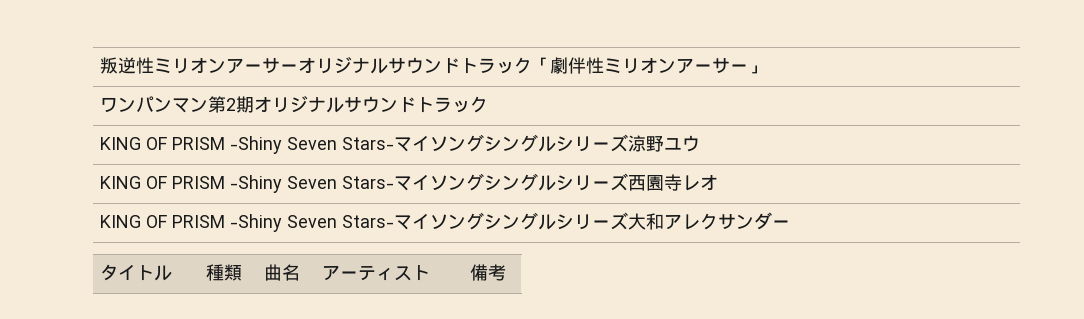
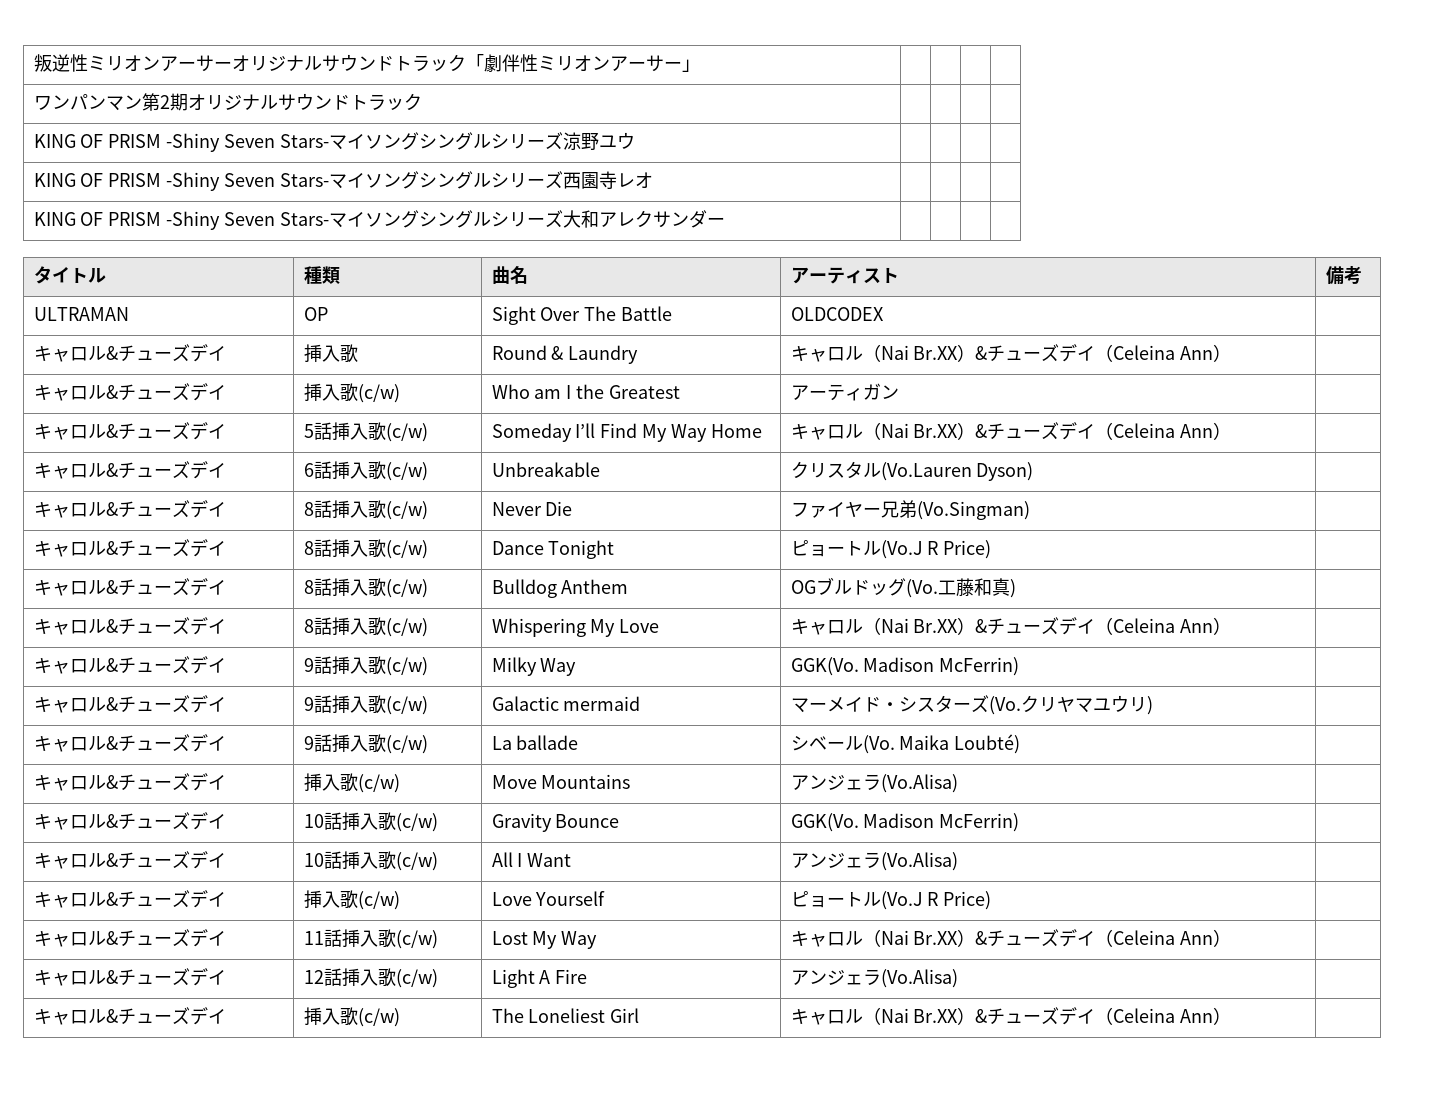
(507, 272) none -> [33,307,129,321] [303,307,328,321] [491,306,673,325] [790,307,884,321] [33,344,226,362] [303,344,358,363] [491,345,639,364] [790,344,1232,362] [33,383,226,401] [303,383,400,403] [491,384,680,399] [790,383,899,401] [33,422,226,440] [303,422,428,442] [491,423,762,442] [790,422,1232,440] [33,461,226,479] [303,461,428,481] [491,462,600,477] [790,461,1034,481] [33,500,226,518] [303,500,428,520] [491,501,573,516] [790,500,1030,520] [33,539,226,557] [303,539,428,559] [491,540,615,559] [790,540,992,559] [33,578,226,596] [303,578,428,598] [491,579,629,598] [790,577,1016,598] [33,617,226,635] [303,617,428,637] [491,618,660,637] [790,617,1232,635] [33,656,226,674] [303,656,428,676] [491,657,577,676] [790,657,1020,676] [33,695,226,713] [303,695,428,715] [491,696,641,711] [790,695,1153,715] [33,734,226,752] [303,734,428,754] [491,735,579,750] [790,734,1021,754] [33,773,226,791] [303,773,400,793] [491,774,631,789] [790,774,958,793] [33,812,226,830] [303,812,438,832] [491,813,620,832] [790,813,1020,832] [33,851,226,869] [303,851,438,871] [491,852,572,867] [790,852,958,871] [33,890,226,908] [303,890,400,910] [491,891,606,906] [790,891,992,910] [33,929,226,947] [303,929,438,949] [491,931,598,949] [790,929,1232,947] [33,968,226,986] [303,968,438,988] [491,969,588,988] [790,969,958,988] [33,1007,226,1025] [303,1007,400,1027] [491,1008,640,1023] [790,1007,1232,1025] // ULTRAMAN | OP | Sight Over The Battle | OLDCODEX | // キャロル&チューズデイ | 挿入歌 | Round & Laundry | キャロル（Nai Br.XX）&チューズデイ（Celeina Ann） | // キャロル&チューズデイ | 挿入歌(c/w) | Who am I the Greatest | アーティガン | // キャロル&チューズデイ | 5話挿入歌(c/w) | Someday I’ll Find My Way Home | キャロル（Nai Br.XX）&チューズデイ（Celeina Ann） | // キャロル&チューズデイ | 6話挿入歌(c/w) | Unbreakable | クリスタル(Vo.Lauren Dyson) | // キャロル&チューズデイ | 8話挿入歌(c/w) | Never Die | ファイヤー兄弟(Vo.Singman) | // キャロル&チューズデイ | 8話挿入歌(c/w) | Dance Tonight | ピョートル(Vo.J R Price) | // キャロル&チューズデイ | 8話挿入歌(c/w) | Bulldog Anthem | OGブルドッグ(Vo.工藤和真) | // キャロル&チューズデイ | 8話挿入歌(c/w) | Whispering My Love | キャロル（Nai Br.XX）&チューズデイ（Celeina Ann） | // キャロル&チューズデイ | 9話挿入歌(c/w) | Milky Way | GGK(Vo. Madison McFerrin) | // キャロル&チューズデイ | 9話挿入歌(c/w) | Galactic mermaid | マーメイド・シスターズ(Vo.クリヤマユウリ) | // キャロル&チューズデイ | 9話挿入歌(c/w) | La ballade | シベール(Vo. Maika Loubté) | // キャロル&チューズデイ | 挿入歌(c/w) | Move Mountains | アンジェラ(Vo.Alisa) | // キャロル&チューズデイ | 10話挿入歌(c/w) | Gravity Bounce | GGK(Vo. Madison McFerrin) | // キャロル&チューズデイ | 10話挿入歌(c/w) | All I Want | アンジェラ(Vo.Alisa) | // キャロル&チューズデイ | 挿入歌(c/w) | Love Yourself | ピョートル(Vo.J R Price) | // キャロル&チューズデイ | 11話挿入歌(c/w) | Lost My Way | キャロル（Nai Br.XX）&チューズデイ（Celeina Ann） | // キャロル&チューズデイ | 12話挿入歌(c/w) | Light A Fire | アンジェラ(Vo.Alisa) | // キャロル&チューズデイ | 挿入歌(c/w) | The Loneliest Girl | キャロル（Nai Br.XX）&チューズデイ（Celeina Ann） |

